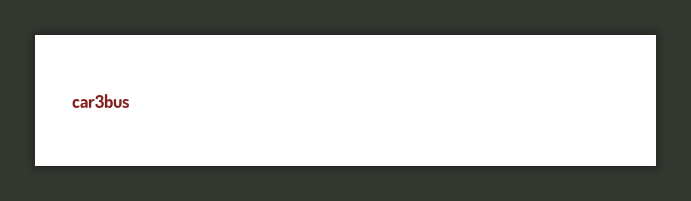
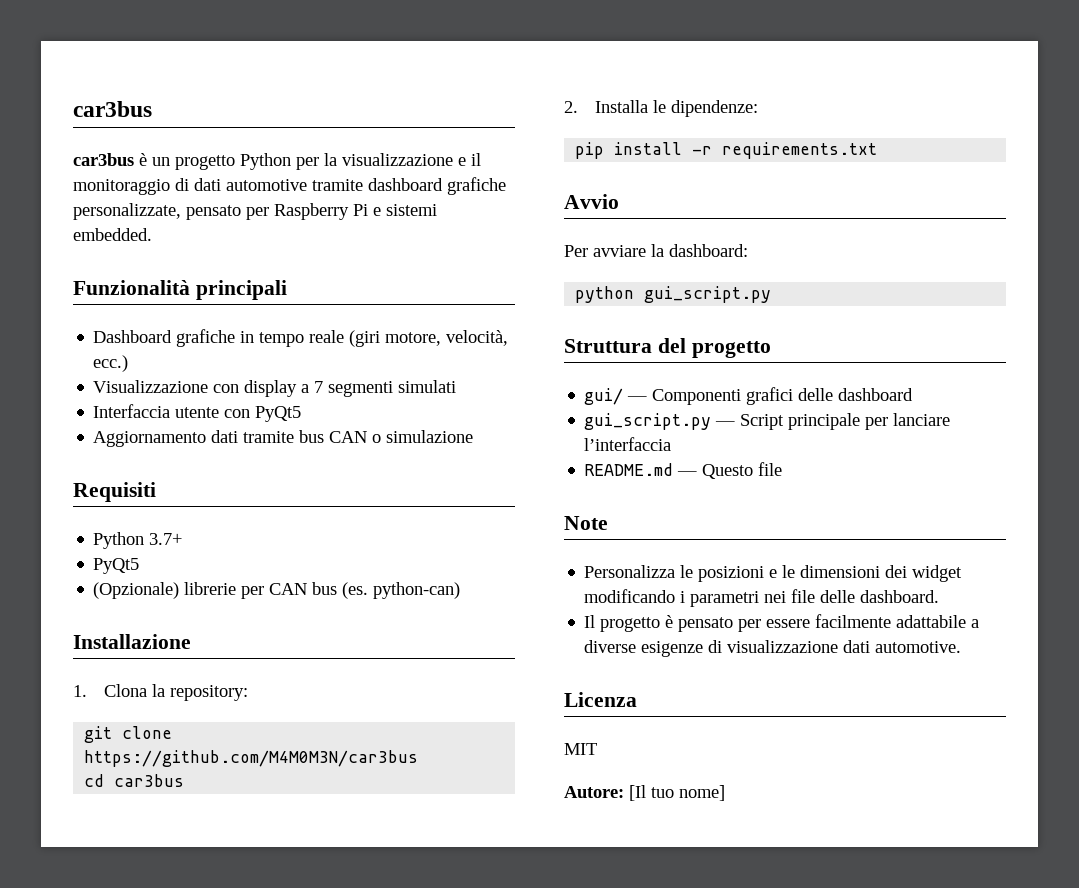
[72,94,129,108] car3bus -> [73,101,152,117] [73,153,481,170] [73,177,506,195] [73,203,437,220] [73,228,152,241] [73,280,287,300] [93,329,509,347] [93,355,129,372] [93,380,457,397] [93,404,302,422] [93,430,474,447] [73,482,156,502] [93,532,183,549] [93,558,140,574] [93,582,461,599] [73,634,191,649] [73,684,248,701] [84,726,173,743] [84,750,419,767] [84,774,185,787] [564,100,758,117] [575,142,878,159] [564,194,619,209] [564,244,748,257] [575,286,772,303] [564,338,771,358] [584,387,914,405] [584,413,951,430] [584,437,672,451] [584,462,783,479] [564,516,608,530] [584,565,963,582] [584,589,940,607] [584,614,980,632] [584,640,962,657] [564,692,637,707] [564,743,597,755] [564,785,725,801] car3bus // car3bus è un progetto Python per la visualizzazione e il monitoraggio di dati automotive tramite dashboard grafiche personalizzate, pensato per Raspberry Pi e sistemi embedded. // Funzionalità principali // Dashboard grafiche in tempo reale (giri motore, velocità, ecc.) // Visualizzazione con display a 7 segmenti simulati // Interfaccia utente con PyQt5 // Aggiornamento dati tramite bus CAN o simulazione // Requisiti // Python 3.7+ // PyQt5 // (Opzionale) librerie per CAN bus (es. python-can) // Installazione // 1. Clona la repository: // git clone https://github.com/M4M0M3N/car3bus // cd car3bus // 2. Installa le dipendenze: // pip install -r requirements.txt // Avvio // Per avviare la dashboard: // python gui_script.py // Struttura del progetto // gui/ — Componenti grafici delle dashboard // gui_script.py — Script principale per lanciare l’interfaccia // README.md — Questo file // Note // Personalizza le posizioni e le dimensioni dei widget modificando i parametri nei file delle dashboard. // Il progetto è pensato per essere facilmente adattabile a diverse esigenze di visualizzazione dati automotive. // Licenza // MIT // Autore: [Il tuo nome]

